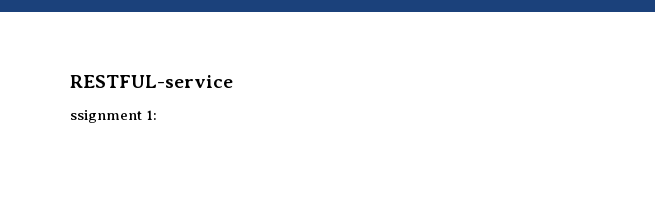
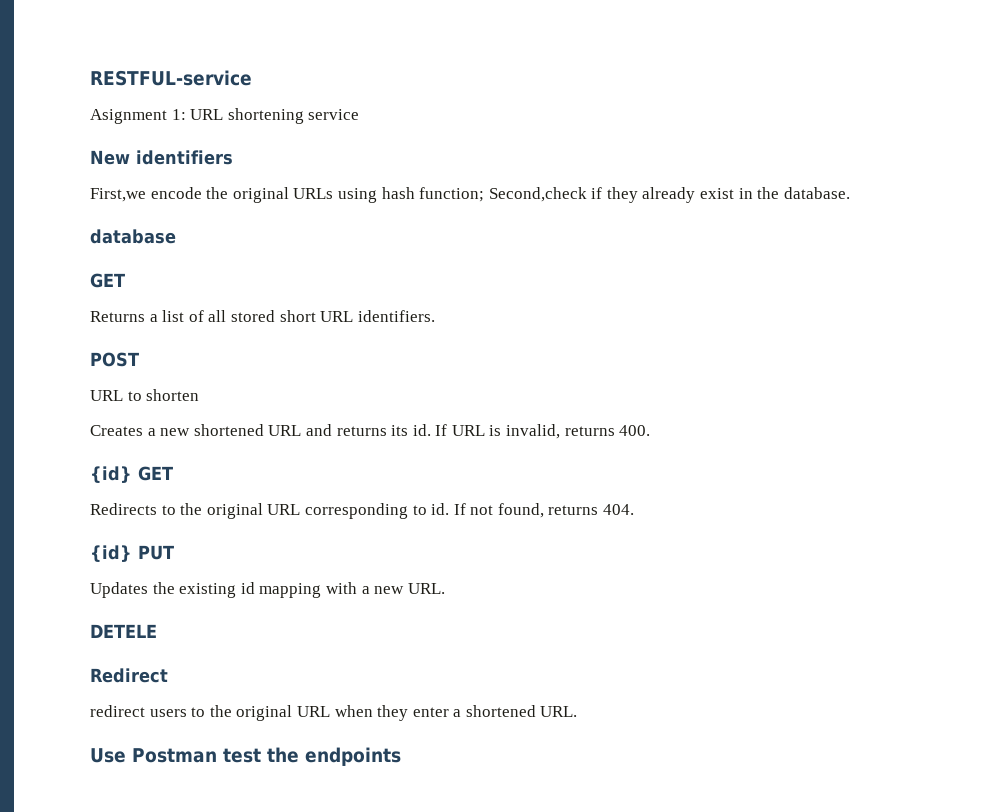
[70,110,158,123] ssignment 1: -> [90,108,360,124] [90,150,233,165] [90,187,850,203] [90,229,176,244] [90,273,125,288] [90,310,435,322] [90,352,139,367] [90,389,200,401] [90,424,651,439] [90,466,173,483] [90,503,635,519] [90,545,174,562] [90,582,445,598] [90,624,157,638] [90,668,168,683] [90,705,578,721] [90,747,401,766] Asignment 1: URL shortening service // New identifiers // First,we encode the original URLs using hash function; Second,check if they already exist in the database. // database // GET // Returns a list of all stored short URL identifiers. // POST // URL to shorten // Creates a new shortened URL and returns its id. If URL is invalid, returns 400. // {id} GET // Redirects to the original URL corresponding to id. If not found, returns 404. // {id} PUT // Updates the existing id mapping with a new URL. // DETELE // Redirect // redirect users to the original URL when they enter a shortened URL. // Use Postman test the endpoints

